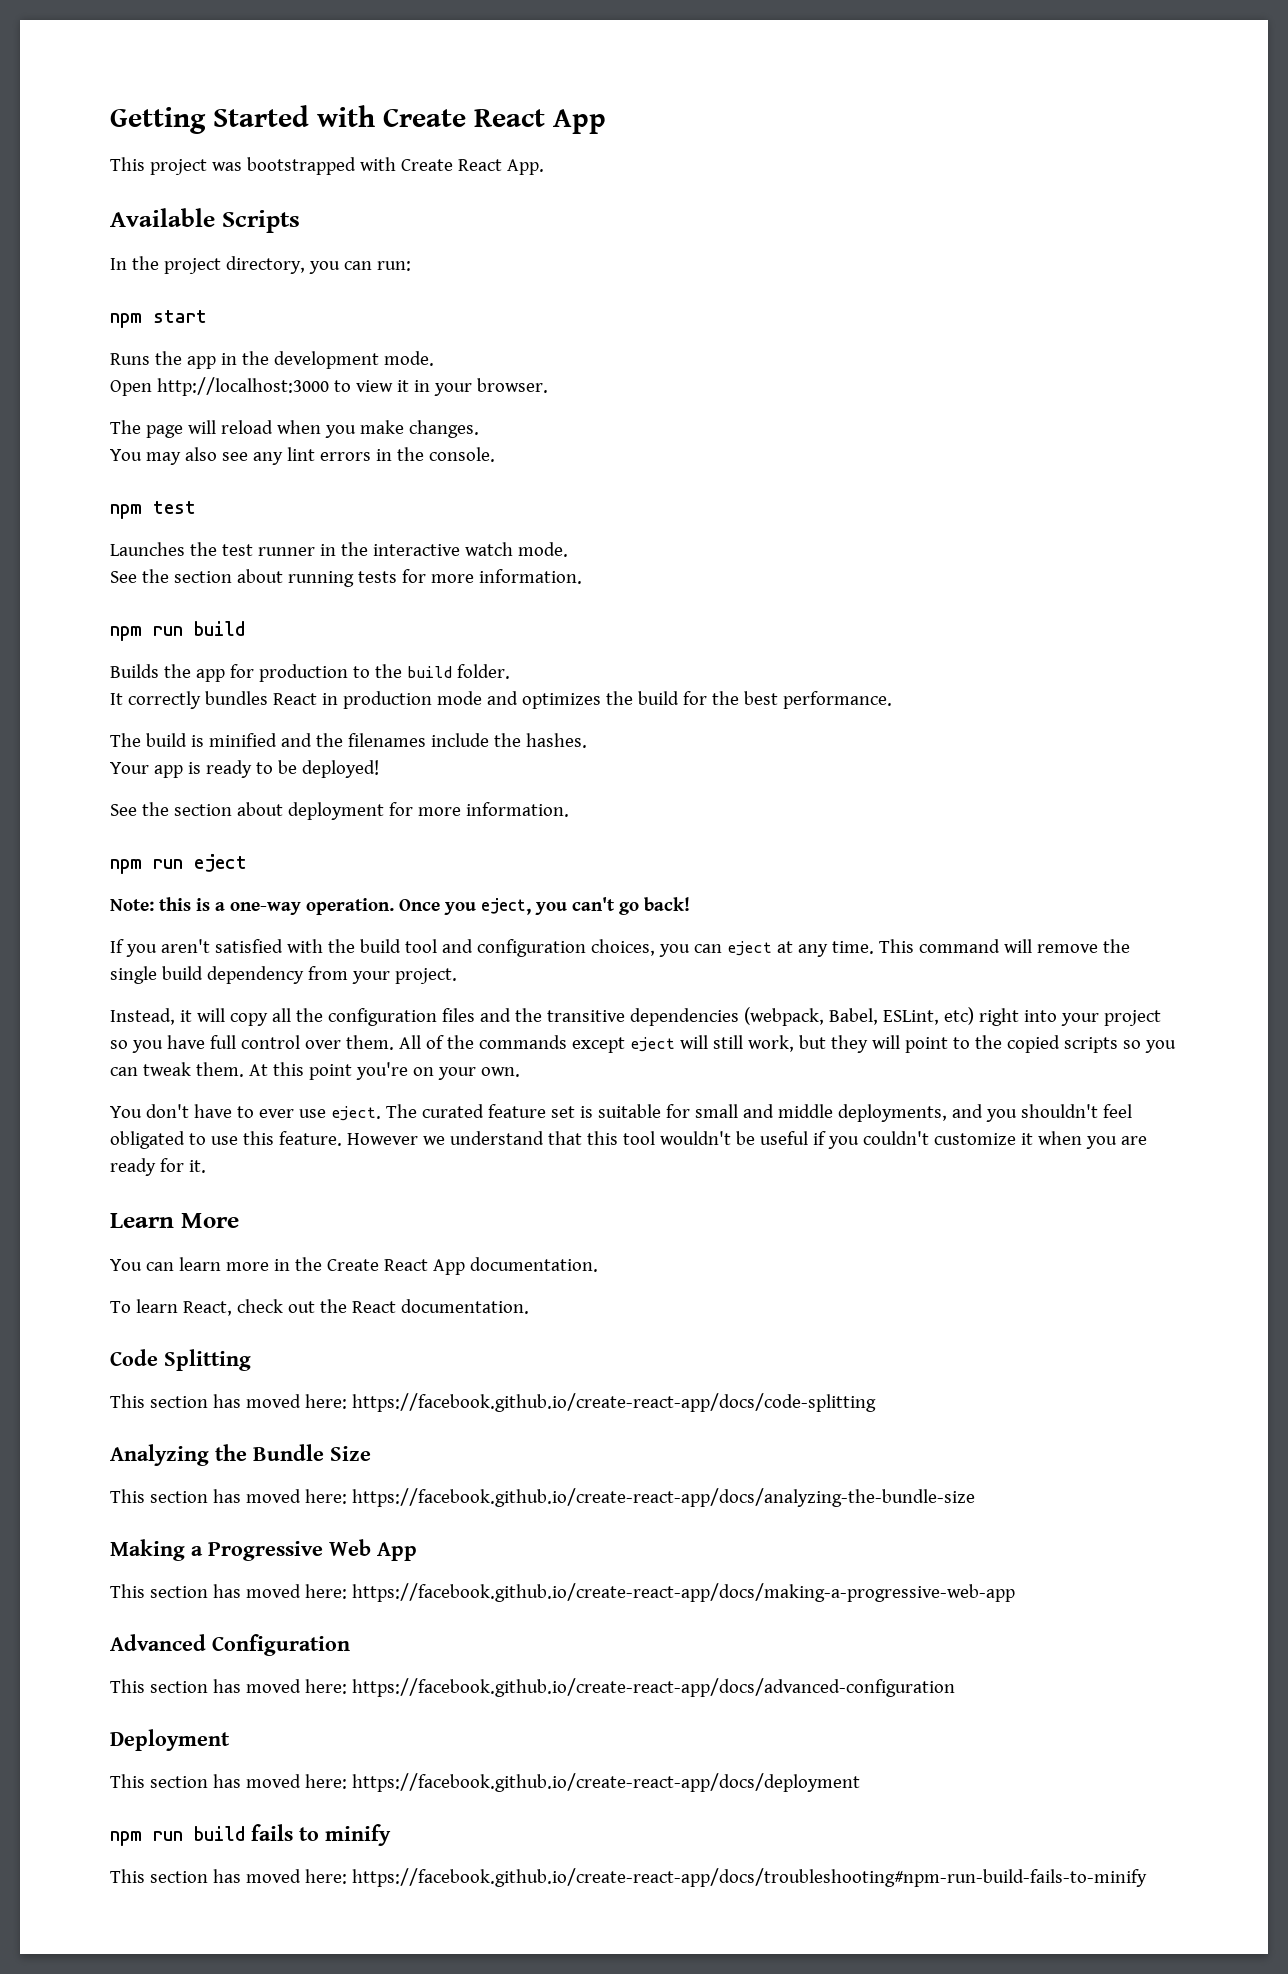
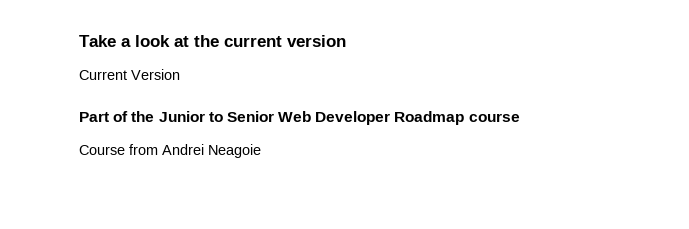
[110,105,606,134] [110,157,544,175] [110,208,300,233] [110,256,411,274] [110,310,207,328] [110,351,434,369] [110,377,548,396] [110,420,479,438] [110,447,495,465] [110,501,196,519] [110,542,568,557] [110,569,582,587] [110,621,245,641] [110,664,510,682] [110,691,892,709] [110,733,587,748] [110,760,379,778] [110,802,569,820] [110,854,247,874] [110,897,690,915] [110,939,1130,957] [110,966,457,984] [110,1007,1161,1026] [110,1035,1176,1053] [110,1062,520,1080] [110,1104,1132,1122] [110,1131,1147,1149] [110,1158,206,1176] [110,1213,239,1228] [110,1257,598,1275] [110,1299,529,1316] [110,1349,251,1371] [110,1393,876,1412] [110,1444,371,1466] [110,1488,975,1507] [110,1539,417,1561] [110,1583,1015,1602] [110,1634,350,1656] [110,1678,955,1697] [110,1729,230,1751] [110,1773,860,1792] [110,1824,391,1846] [110,1868,1147,1887] Getting Started with Create React App // This project was bootstrapped with Create React App. // Available Scripts // In the project directory, you can run: // npm start // Runs the app in the development mode. // Open http://localhost:3000 to view it in your browser. // The page will reload when you make changes. // You may also see any lint errors in the console. // npm test // Launches the test runner in the interactive watch mode. // See the section about running tests for more information. // npm run build // Builds the app for production to the build folder. // It correctly bundles React in production mode and optimizes the build for the best performance. // The build is minified and the filenames include the hashes. // Your app is ready to be deployed! // See the section about deployment for more information. // npm run eject // Note: this is a one-way operation. Once you eject, you can't go back! // If you aren't satisfied with the build tool and configuration choices, you can eject at any time. This command will remove the single build dependency from your project. // Instead, it will copy all the configuration files and the transitive dependencies (webpack, Babel, ESLint, etc) right into your project so you have full control over them. All of the commands except eject will still work, but they will point to the copied scripts so you can tweak them. At this point you're on your own. // You don't have to ever use eject. The curated feature set is suitable for small and middle deployments, and you shouldn't feel obligated to use this feature. However we understand that this tool wouldn't be useful if you couldn't customize it when you are ready for it. // Learn More // You can learn more in the Create React App documentation. // To learn React, check out the React documentation. // Code Splitting // This section has moved here: https://facebook.github.io/create-react-app/docs/code-splitting // Analyzing the Bundle Size // This section has moved here: https://facebook.github.io/create-react-app/docs/analyzing-the-bundle-size // Making a Progressive Web App // This section has moved here: https://facebook.github.io/create-react-app/docs/making-a-progressive-web-app // Advanced Configuration // This section has moved here: https://facebook.github.io/create-react-app/docs/advanced-configuration // Deployment // This section has moved here: https://facebook.github.io/create-react-app/docs/deployment // npm run build fails to minify // This section has moved here: https://facebook.github.io/create-react-app/docs/troubleshooting#npm-run-build-fails-to-minify -> [79,35,346,47] [79,69,180,80] [79,111,520,125] [79,144,261,158] Take a look at the current version // Current Version // Part of the Junior to Senior Web Developer Roadmap course // Course from Andrei Neagoie

